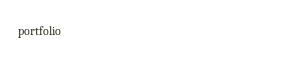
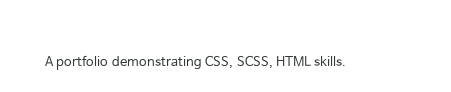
[18,26,61,38] portfolio -> [45,55,347,70] A portfolio demonstrating CSS, SCSS, HTML skills.

